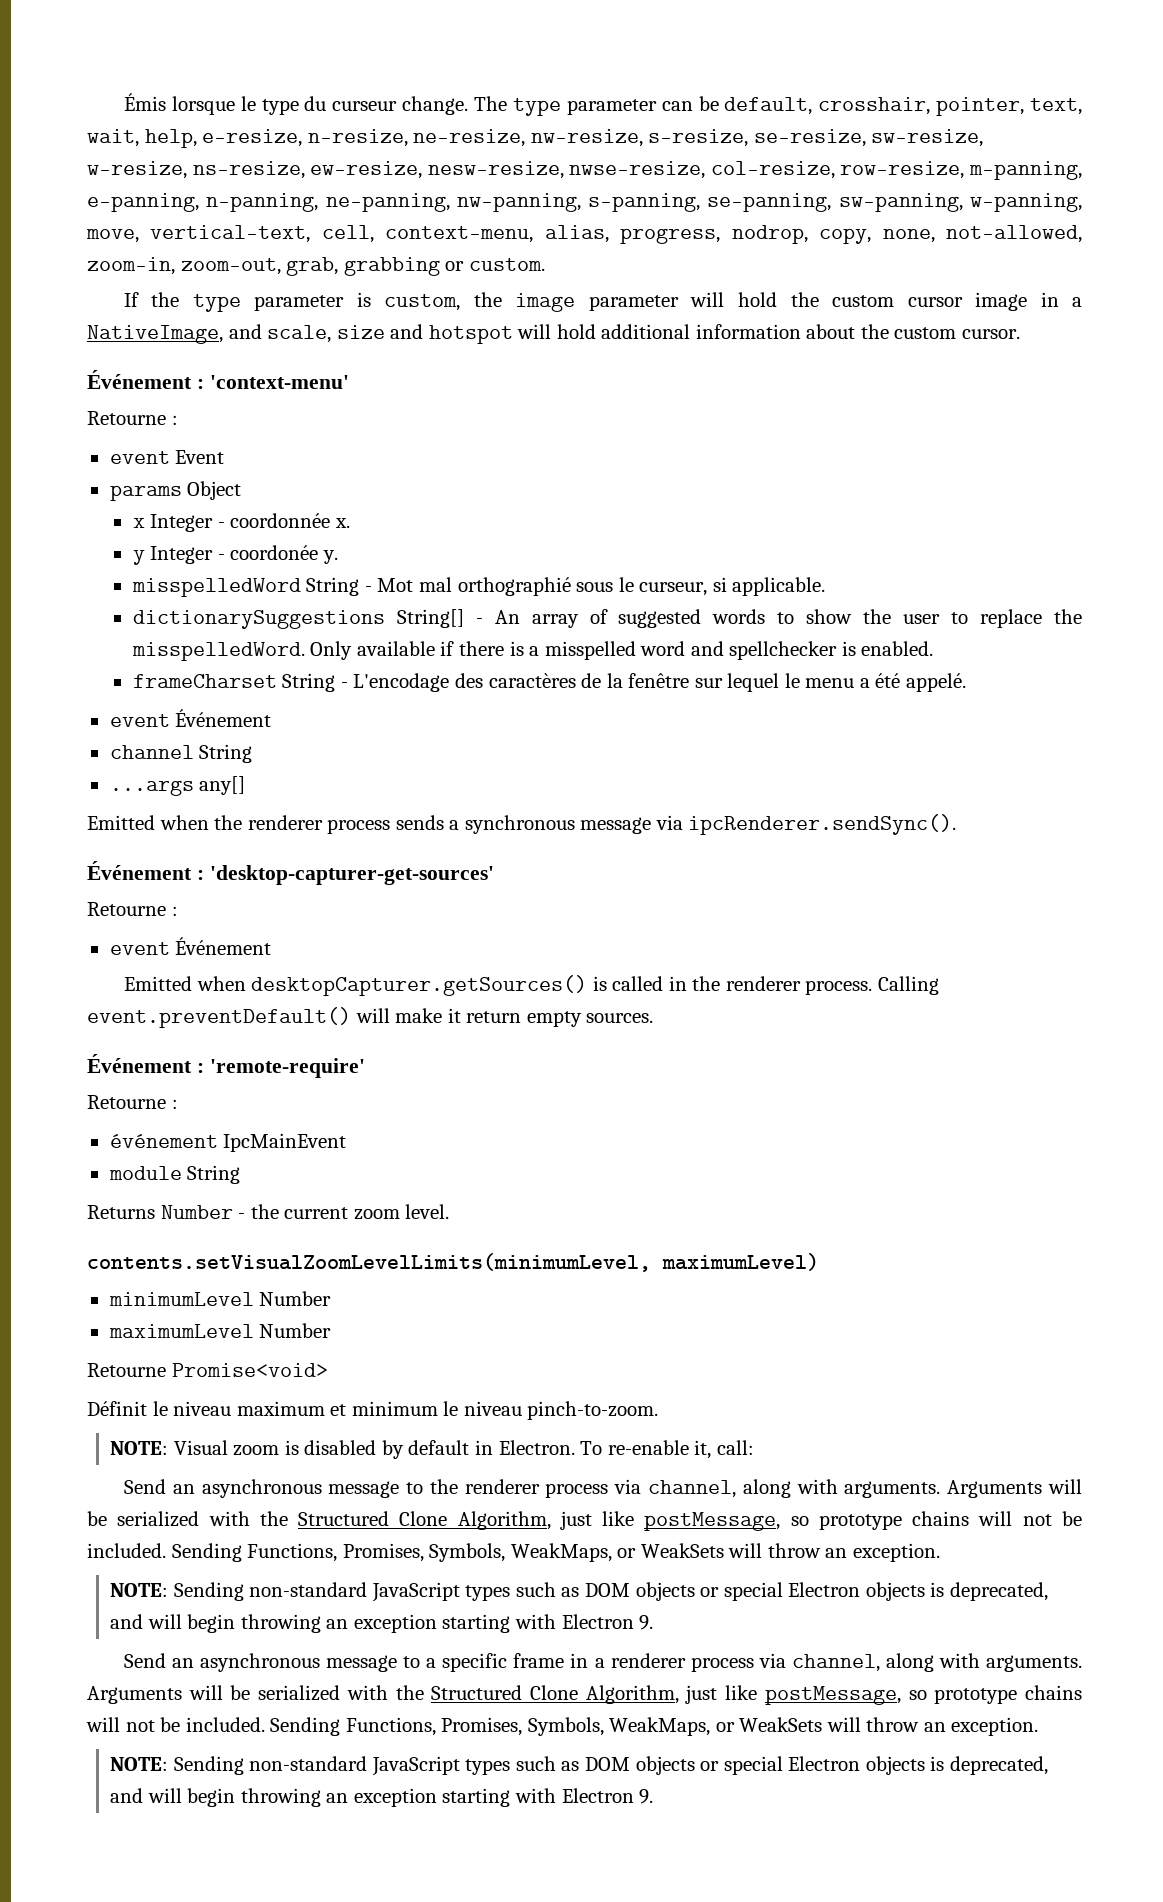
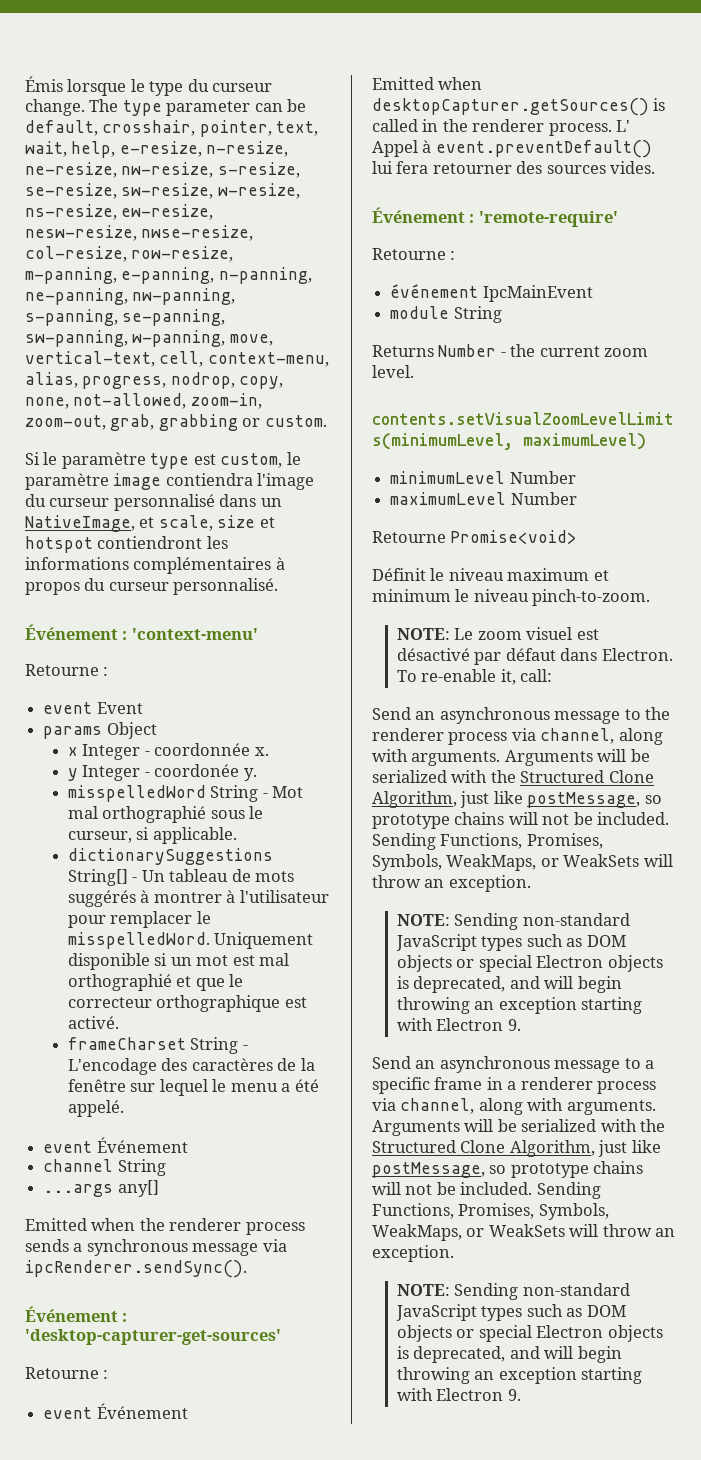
[123,292,1083,312] [87,324,1020,344] If the type parameter is custom, the image parameter will hold the custom cursor image in a NativeImage, and scale, size and hotspot will hold additional information about the custom cursor. -> [25,452,301,469] [25,473,315,490] [25,494,282,511] [25,515,275,532] [25,536,228,553] [25,557,285,574] [25,578,279,595] Si le paramètre type est custom, le paramètre image contiendra l'image du curseur personnalisé dans un NativeImage, et scale, size et hotspot contiendront les informations complémentaires à propos du curseur personnalisé.
[494,609,1082,628] [131,641,934,661] An array of suggested words to show the user to replace the misspelledWord. Only available if there is a misspelled word and spellchecker is enabled. -> [141,869,295,882] [67,890,329,907] [67,911,211,928] [67,932,314,949] [67,953,290,970] [67,974,244,991] [67,995,307,1012] [67,1016,119,1029] Un tableau de mots suggérés à montrer à l'utilisateur pour remplacer le misspelledWord. Uniquement disponible si un mot est mal orthographié et que le correcteur orthographique est activé.
[877,976,939,995] [87,1007,654,1028] Calling event.preventDefault() will make it return empty sources. -> [616,120,631,132] [372,140,652,158] [372,161,656,174] L' Appel à event.preventDefault() lui fera retourner des sources vides.
[173,1440,494,1459] Visual zoom is disabled by default in -> [454,627,599,640] [396,648,598,665] Le zoom visuel est désactivé par défaut dans

